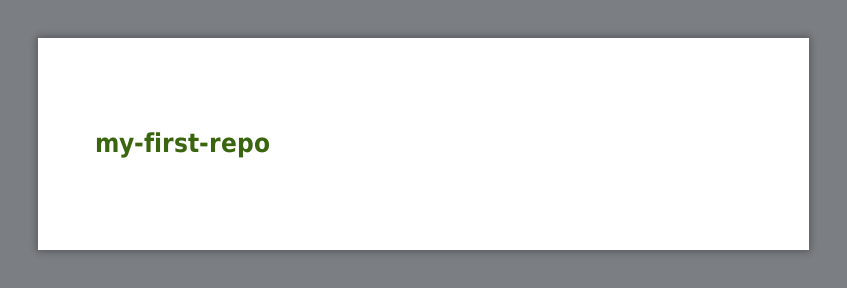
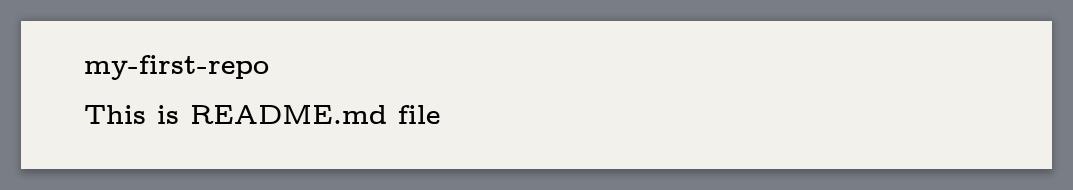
(270, 145) none -> [84,104,440,124] // This is README.md file

